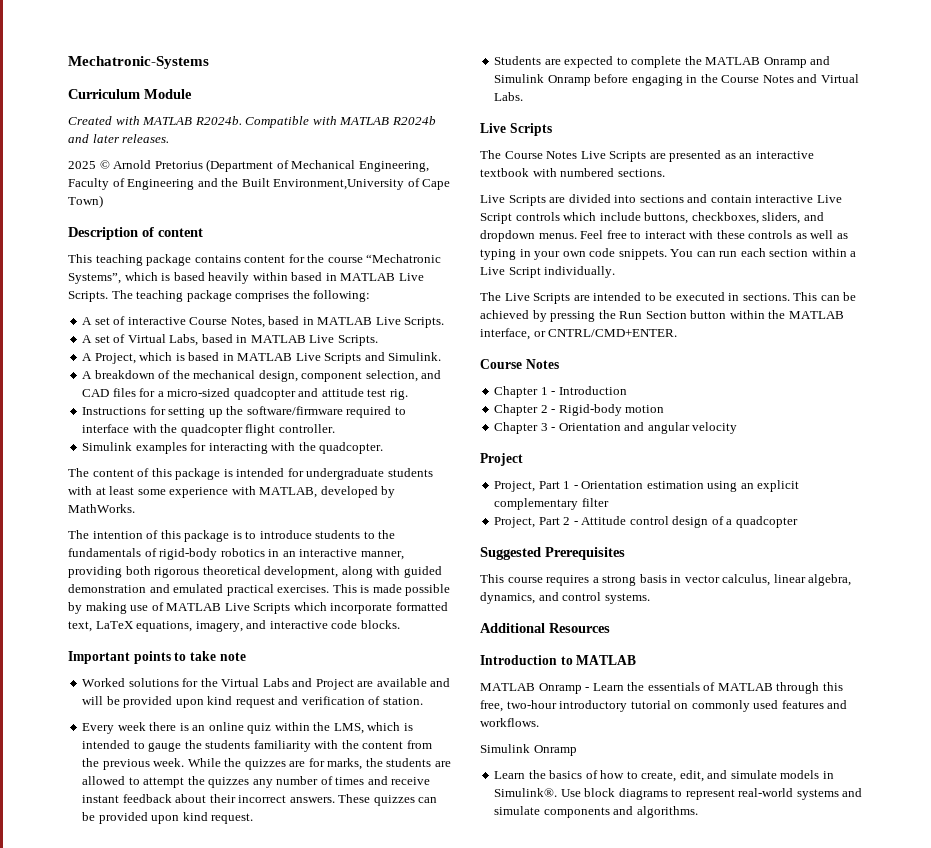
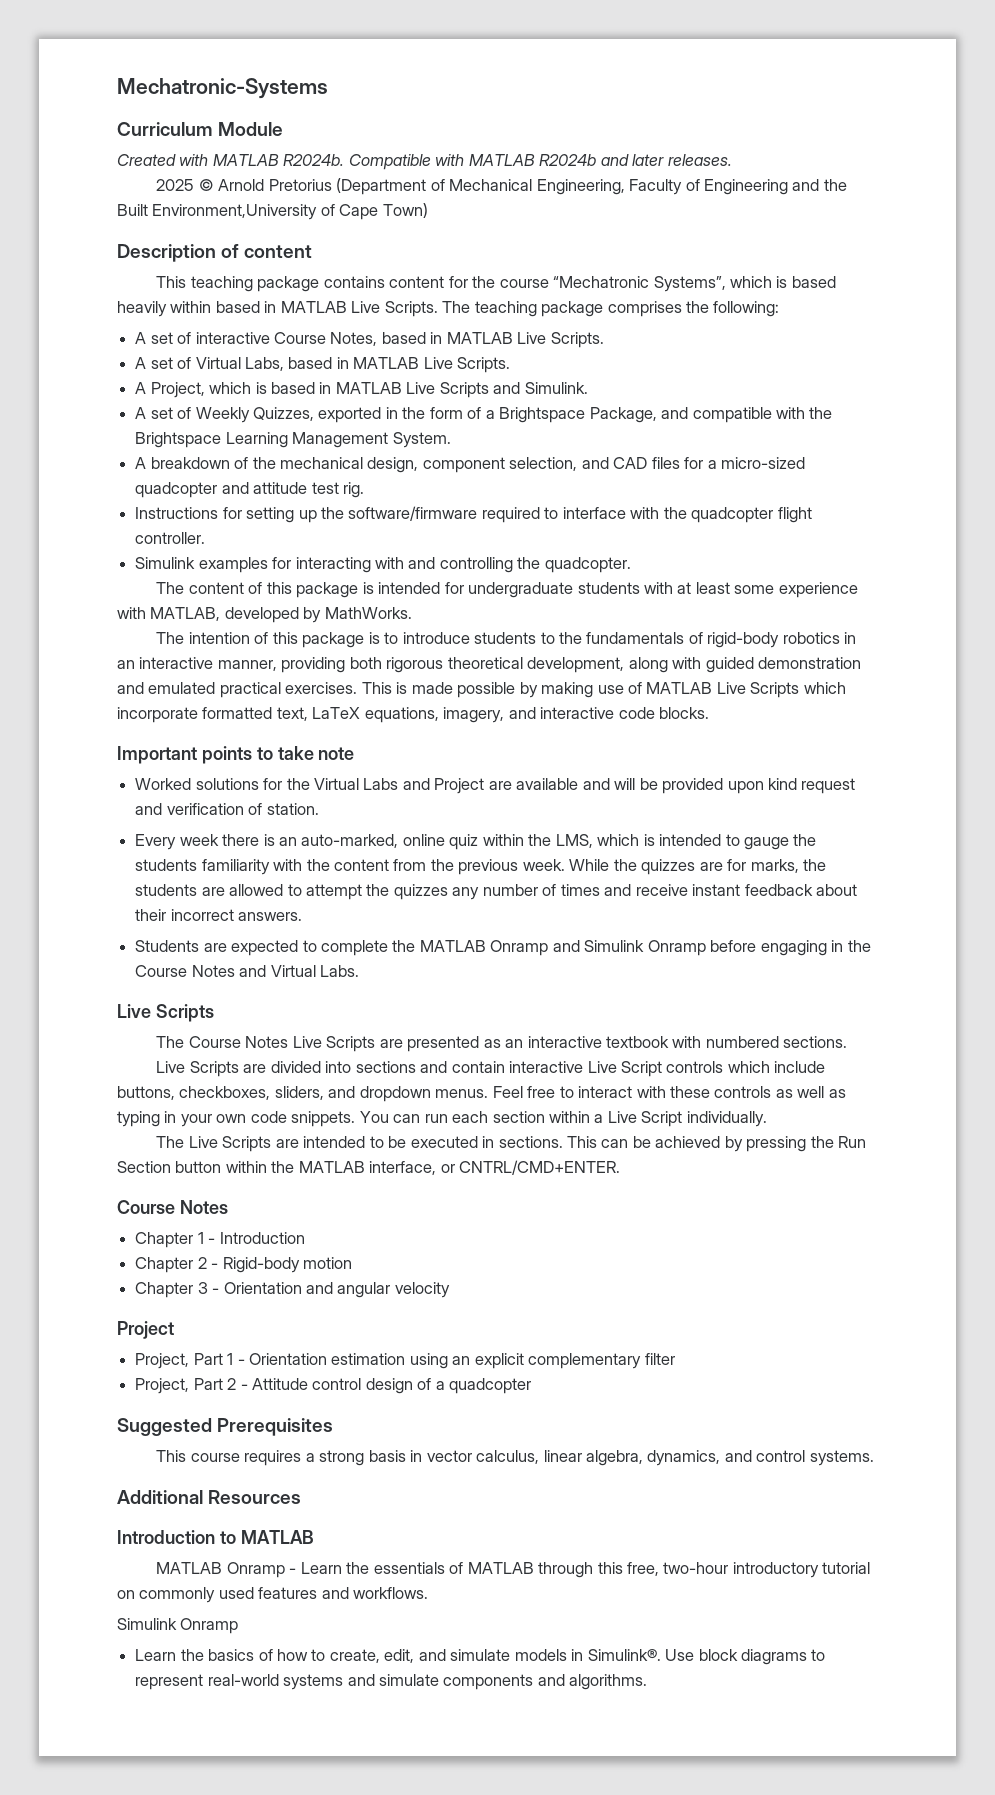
(442, 356) none -> [135,407,833,423] [135,432,451,448] // A set of Weekly Quizzes, exported in the form of a Brightspace Package, and compatible with the Brightspace Learning Management System.
(296, 446) none -> [408,557,513,573] and controlling
(206, 728) none -> [301,834,399,848] auto-marked,
[338,794,438,806] [82,812,254,824] These quizzes can be provided upon kind request. -> (303, 916) none

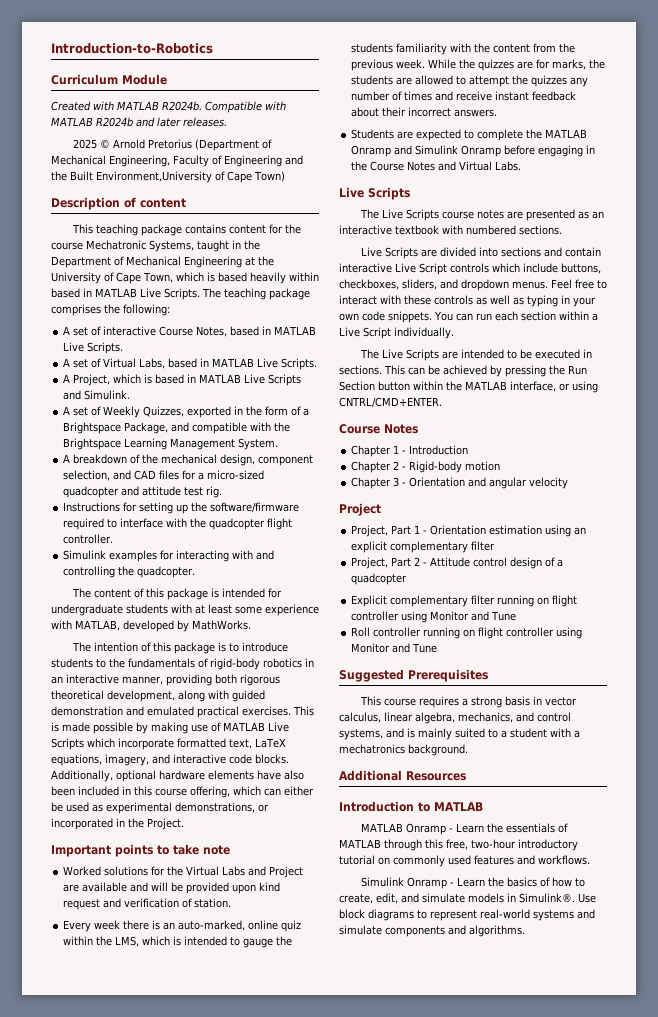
[117,78,328,99] Mechatronic-Systems -> [51,43,213,54] Introduction-to-Robotics
[553,276,726,292] “Mechatronic Systems”, -> [86,240,260,252] [51,256,274,268] [51,272,173,284] Mechatronic Systems, taught in the Department of Mechanical Engineering at the University of Cape Town,
(710, 713) none -> [51,770,304,782] [51,786,314,798] [51,802,269,814] [51,818,184,830] Additionally, optional hardware elements have also been included in this course offering, which can either be used as experimental demonstrations, or incorporated in the Project.
[188,1036,376,1052] Course Notes Live Scripts -> [381,209,504,221] Live Scripts course notes
(455, 1168) none -> [572,381,598,393] using
(532, 1386) none -> [351,595,578,607] [351,611,517,623] [351,627,583,639] [351,643,438,653] // Explicit complementary filter running on flight controller using Monitor and Tune // Roll controller running on flight controller using Monitor and Tune
[647,1450,721,1466] dynamics, -> [458,712,513,723] mechanics,
[809,1450,874,1466] systems. -> [339,728,580,740] [339,744,468,756] systems, and is mainly suited to a student with a mechatronics background.
(239, 1626) // -> [449,882,454,886] -

